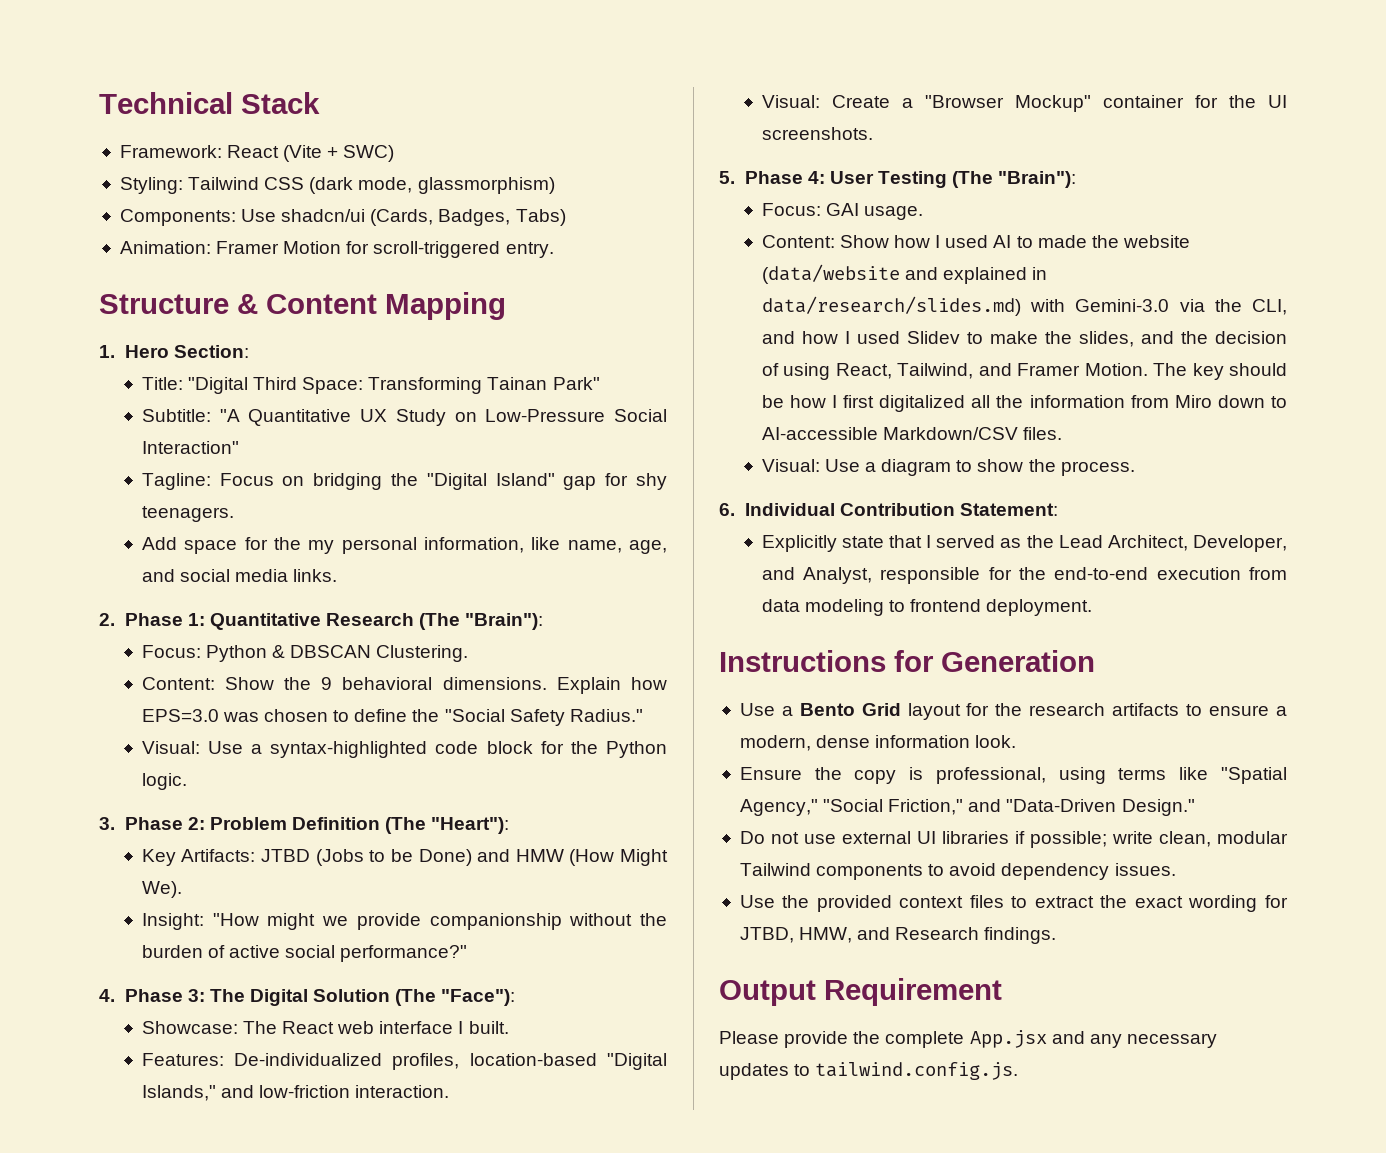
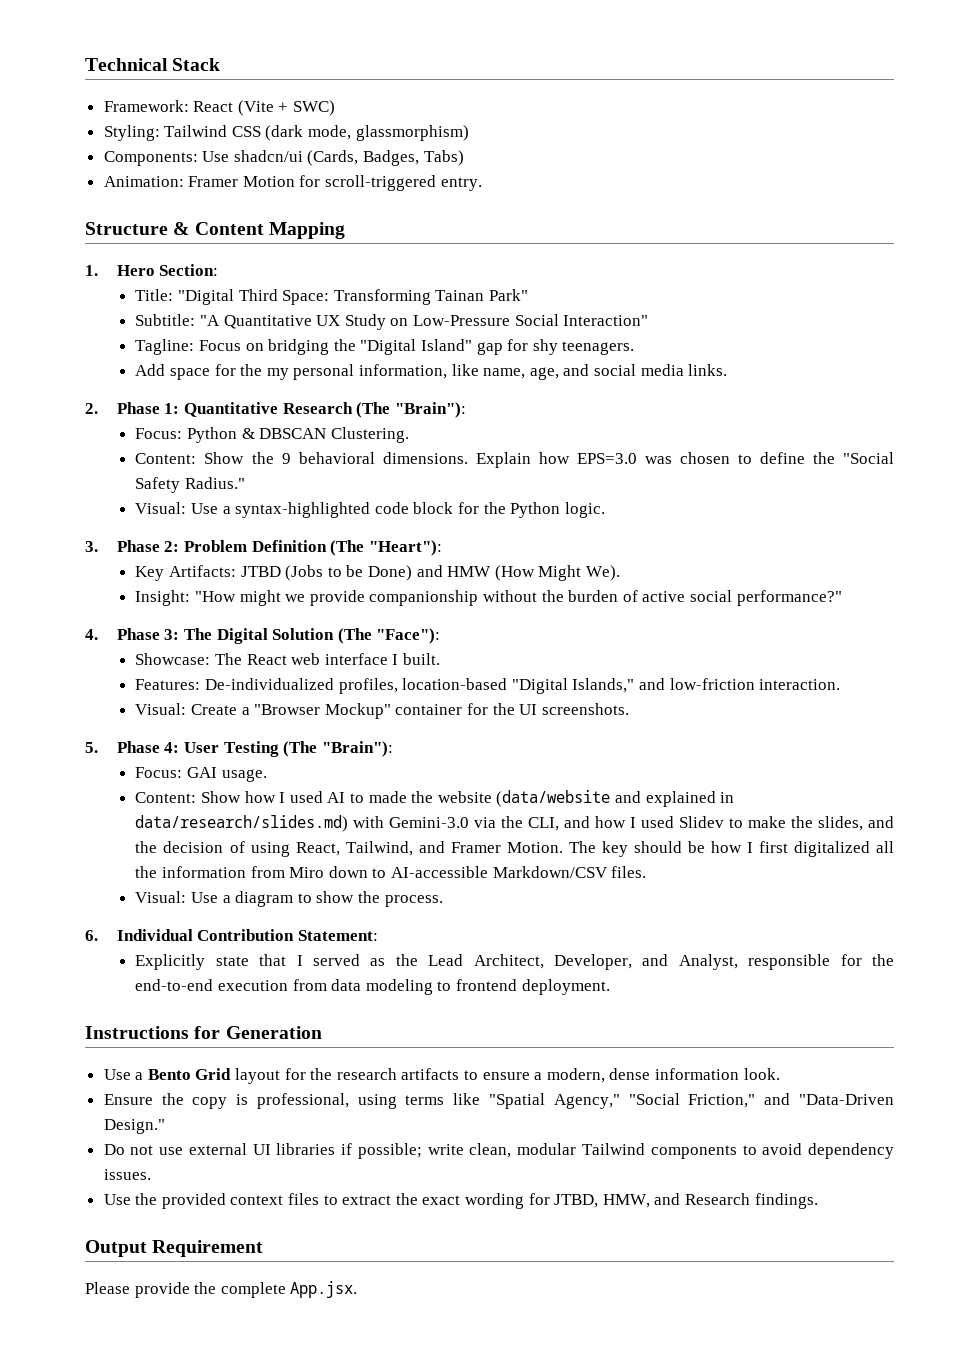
[969,1030,1217,1048] [719,1062,1019,1080] App.jsx and any necessary updates to tailwind.config.js. -> [290,1281,358,1298] App.jsx.

